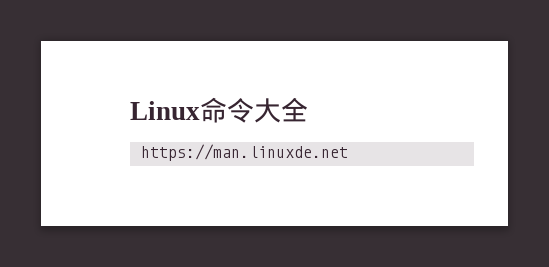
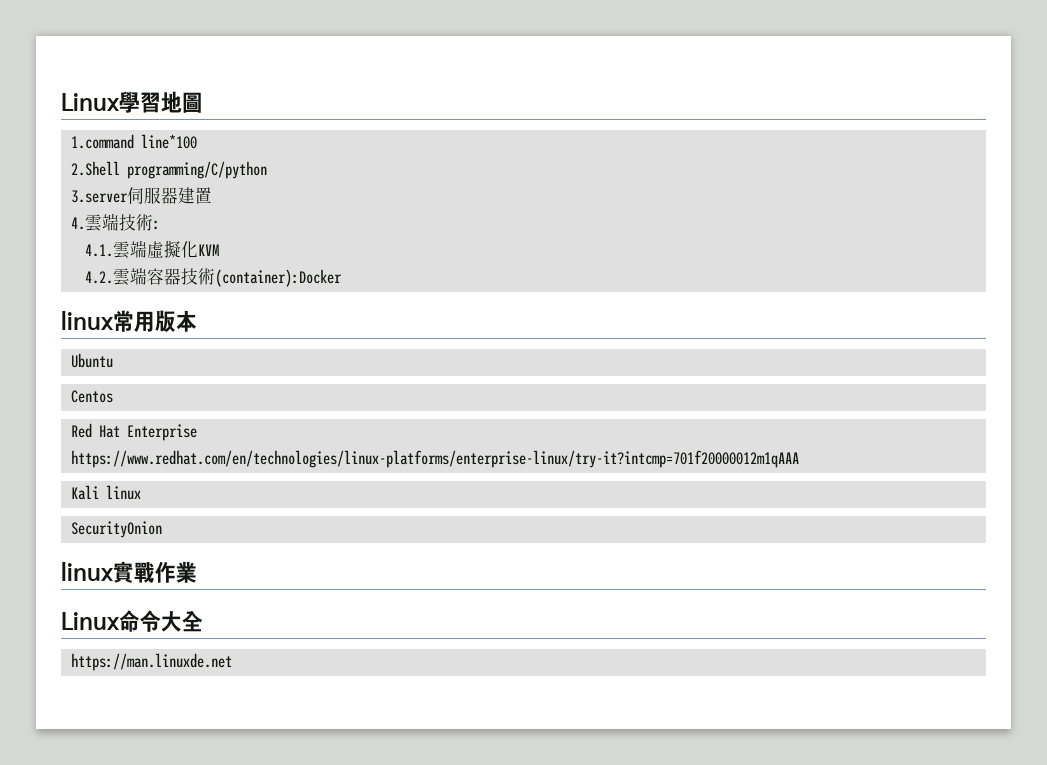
[130,101,200,120] Linux -> [61,91,203,113] [70,134,197,149] [70,161,267,179] [70,187,212,204] [70,213,160,232] [84,240,219,259] [84,267,342,287] [61,310,197,333] [70,353,113,368] [70,390,113,403] [70,423,197,441] [70,450,799,468] [70,485,141,500] [70,521,162,538] [61,561,197,583] [61,612,120,630] Linux學習地圖 // 1.command line*100 // 2.Shell programming/C/python // 3.server伺服器建置 // 4.雲端技術: // 4.1.雲端虛擬化KVM // 4.2.雲端容器技術(container):Docker // linux常用版本 // Ubuntu // Centos // Red Hat Enterprise // https://www.redhat.com/en/technologies/linux-platforms/enterprise-linux/try-it?intcmp=701f20000012m1qAAA // Kali linux // SecurityOnion // linux實戰作業 // Linux

